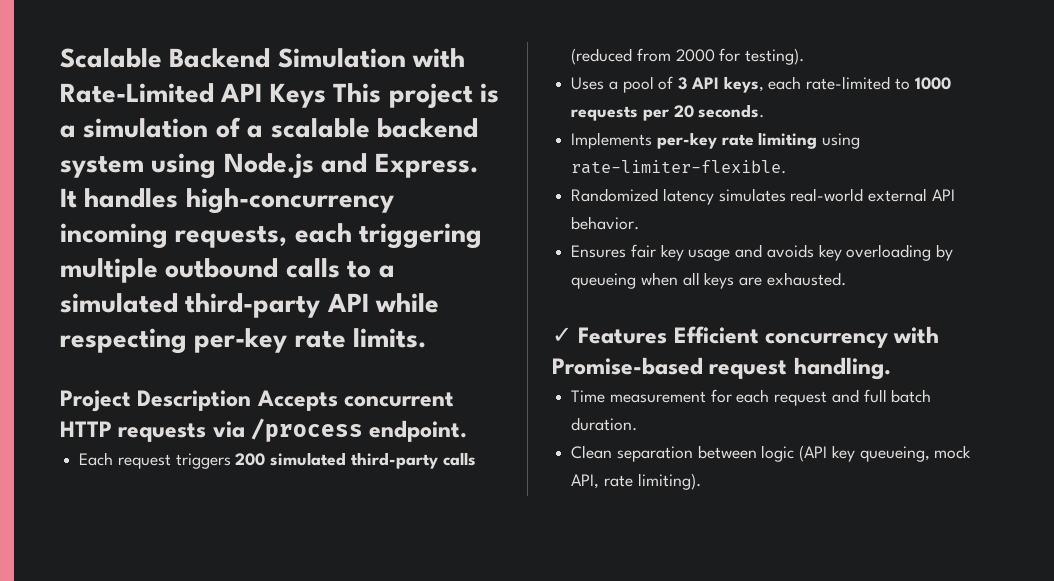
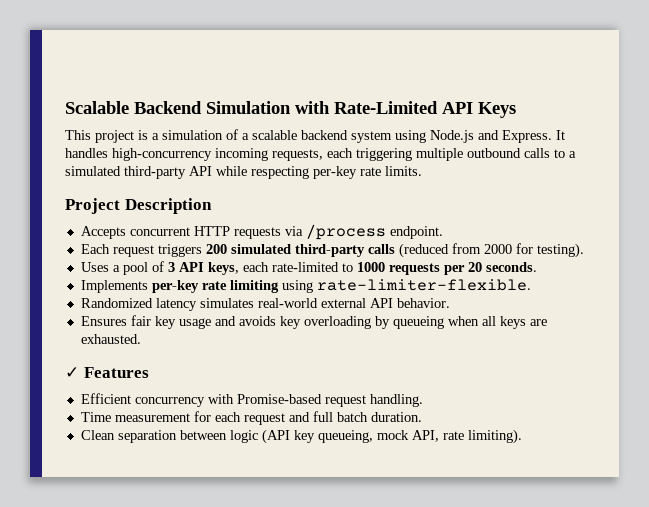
(326, 95) none -> (516, 110) //
(252, 400) none -> (212, 206) //
(668, 335) none -> (149, 372) //

